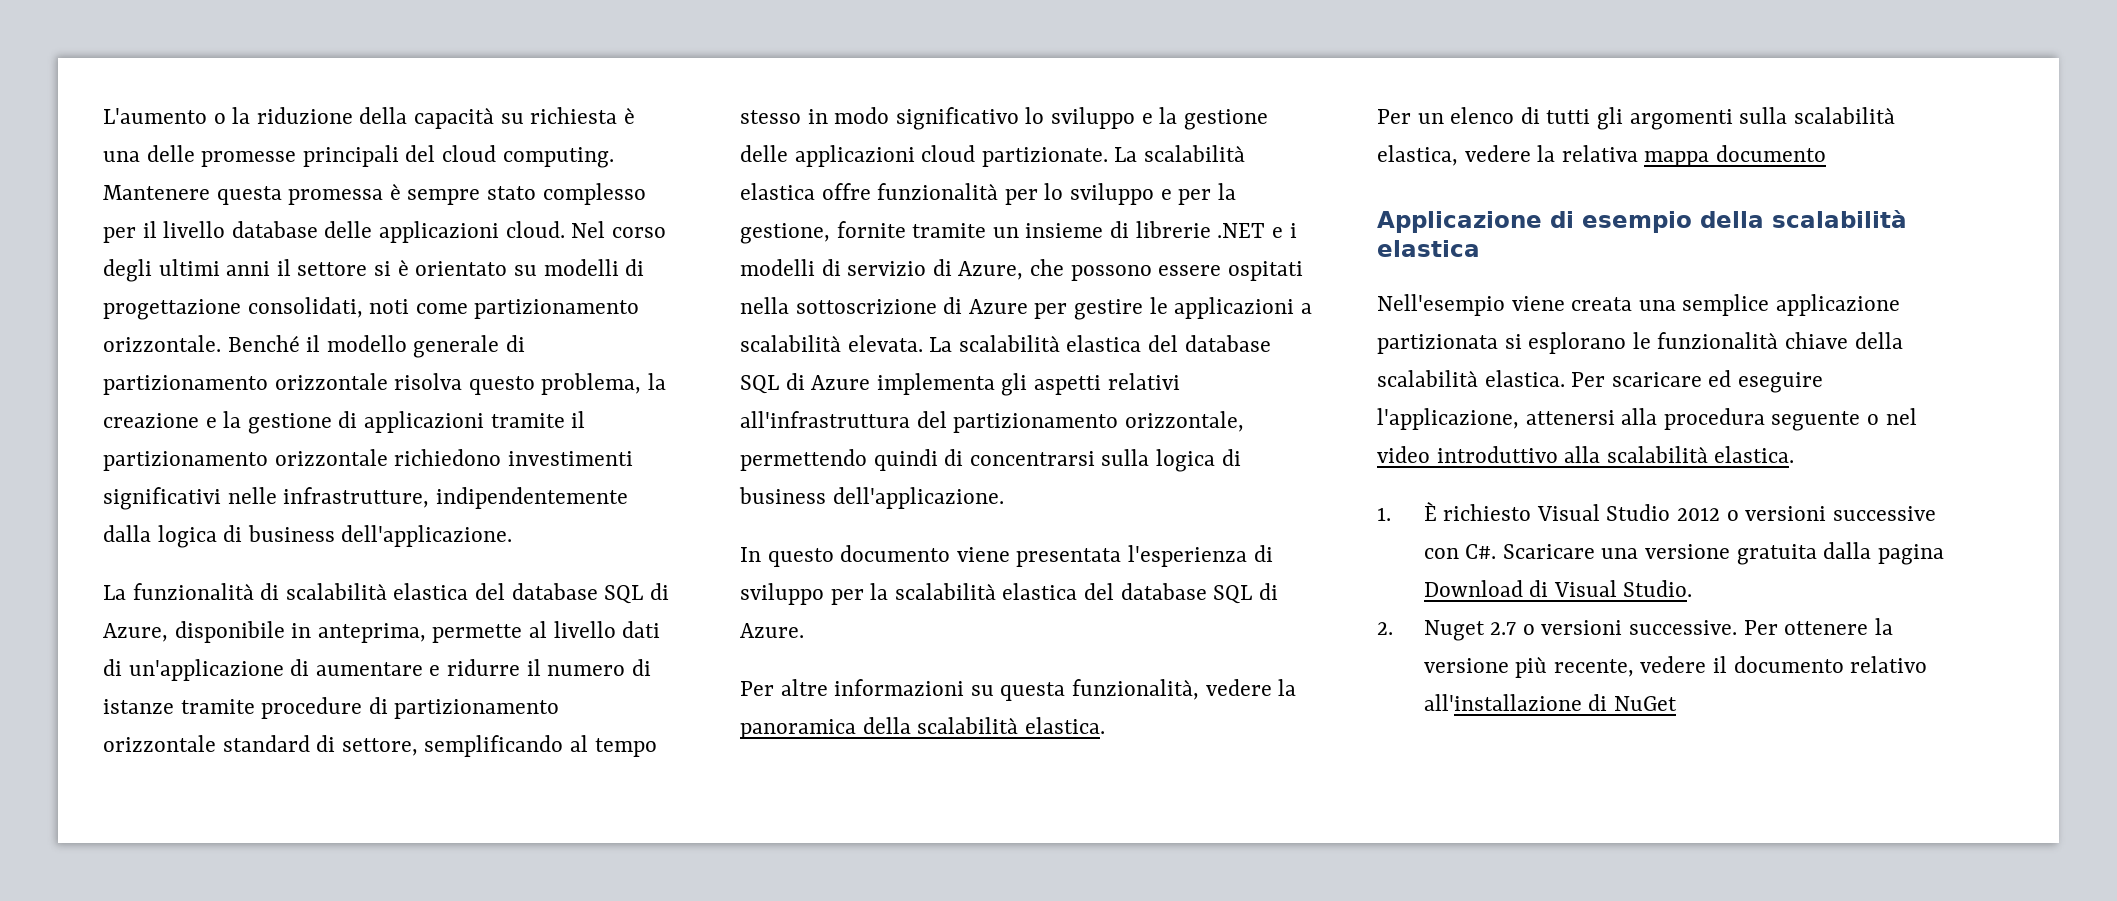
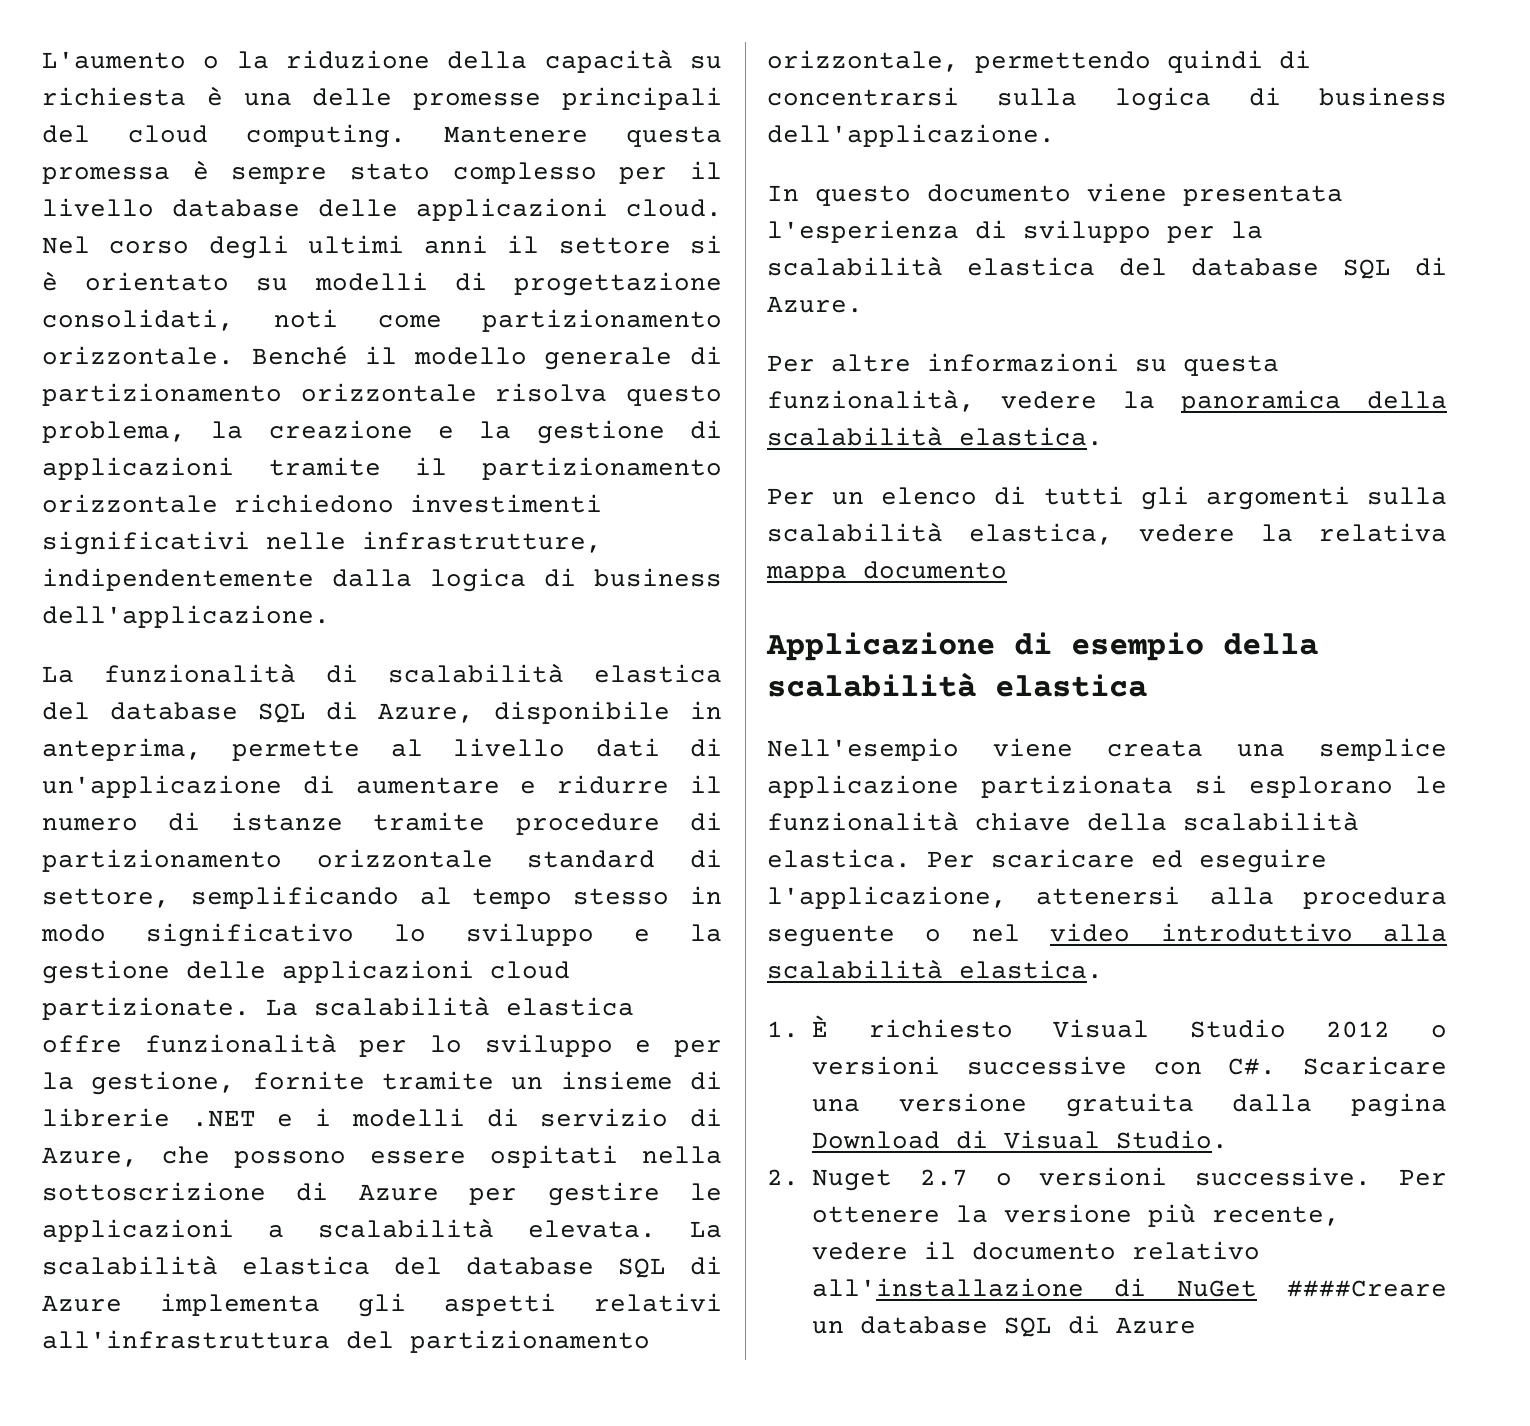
(1677, 703) none -> [1287,1280,1447,1297] [812,1315,1197,1337] ####Creare un database SQL di Azure

